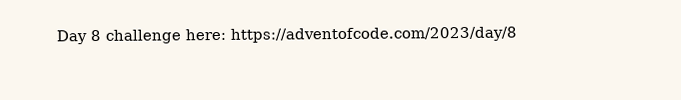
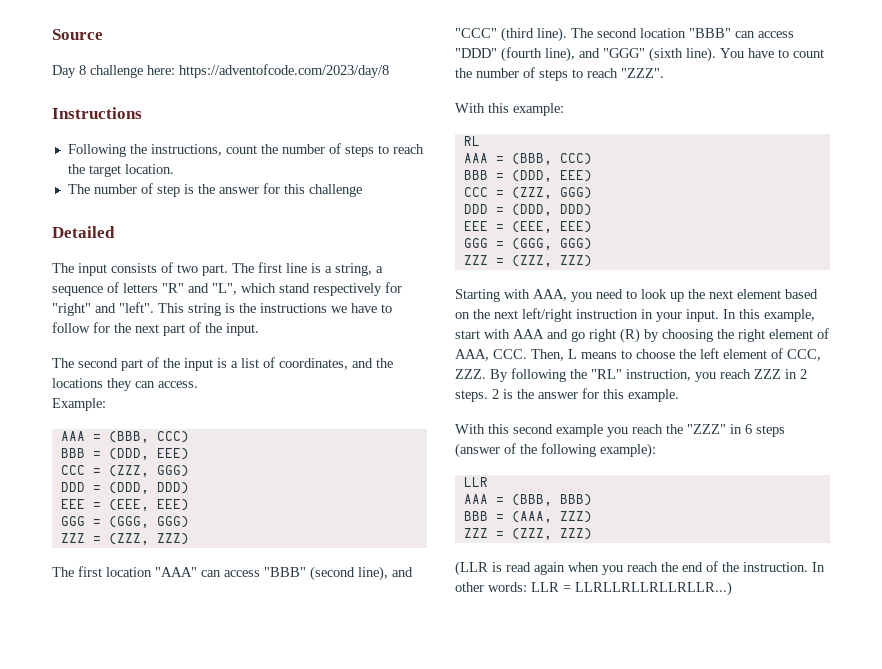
(56, 37) none -> [52,29,103,40] Source //
(517, 34) none -> [52,107,142,119] [67,143,424,157] [67,164,174,177] [67,183,362,197] [52,226,115,238] [52,262,383,276] [52,282,402,296] [52,302,392,316] [52,322,259,336] [52,357,393,371] [52,378,198,391] [52,398,106,411] [60,431,189,443] [60,448,189,460] [60,465,189,477] [60,482,189,494] [60,499,189,511] [60,516,189,528] [60,533,189,545] [52,566,413,581] [455,27,794,42] [455,47,824,62] [455,67,664,81] [455,103,564,116] [463,136,480,146] [463,153,592,165] [463,170,592,182] [463,187,592,199] [463,204,592,216] [463,221,592,233] [463,238,592,250] [463,255,592,267] [455,289,818,302] [455,308,815,322] [455,328,829,343] [455,348,821,361] [455,368,807,382] [455,388,679,402] [455,424,785,437] [455,443,656,458] [463,477,488,487] [463,494,592,506] [463,511,592,523] [463,528,592,540] [455,561,825,576] [455,581,732,596] // Instructions // Following the instructions, count the number of steps to reach the target location. // The number of step is the answer for this challenge // Detailed // The input consists of two part. The first line is a string, a sequence of letters "R" and "L", which stand respectively for "right" and "left". This string is the instructions we have to follow for the next part of the input. // The second part of the input is a list of coordinates, and the locations they can access. // Example: // AAA = (BBB, CCC) // BBB = (DDD, EEE) // CCC = (ZZZ, GGG) // DDD = (DDD, DDD) // EEE = (EEE, EEE) // GGG = (GGG, GGG) // ZZZ = (ZZZ, ZZZ) // The first location "AAA" can access "BBB" (second line), and "CCC" (third line). The second location "BBB" can access "DDD" (fourth line), and "GGG" (sixth line). You have to count the number of steps to reach "ZZZ". // With this example: // RL // AAA = (BBB, CCC) // BBB = (DDD, EEE) // CCC = (ZZZ, GGG) // DDD = (DDD, DDD) // EEE = (EEE, EEE) // GGG = (GGG, GGG) // ZZZ = (ZZZ, ZZZ) // Starting with AAA, you need to look up the next element based on the next left/right instruction in your input. In this example, start with AAA and go right (R) by choosing the right element of AAA, CCC. Then, L means to choose the left element of CCC, ZZZ. By following the "RL" instruction, you reach ZZZ in 2 steps. 2 is the answer for this example. // With this second example you reach the "ZZZ" in 6 steps (answer of the following example): // LLR // AAA = (BBB, BBB) // BBB = (AAA, ZZZ) // ZZZ = (ZZZ, ZZZ) // (LLR is read again when you reach the end of the instruction. In other words: LLR = LLRLLRLLRLLRLLR...)

